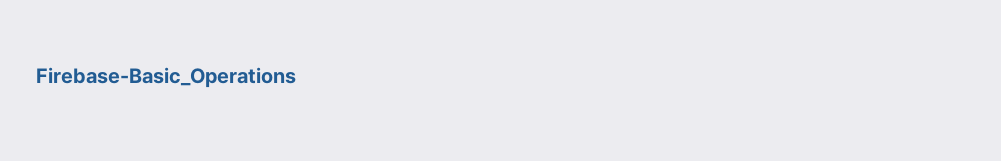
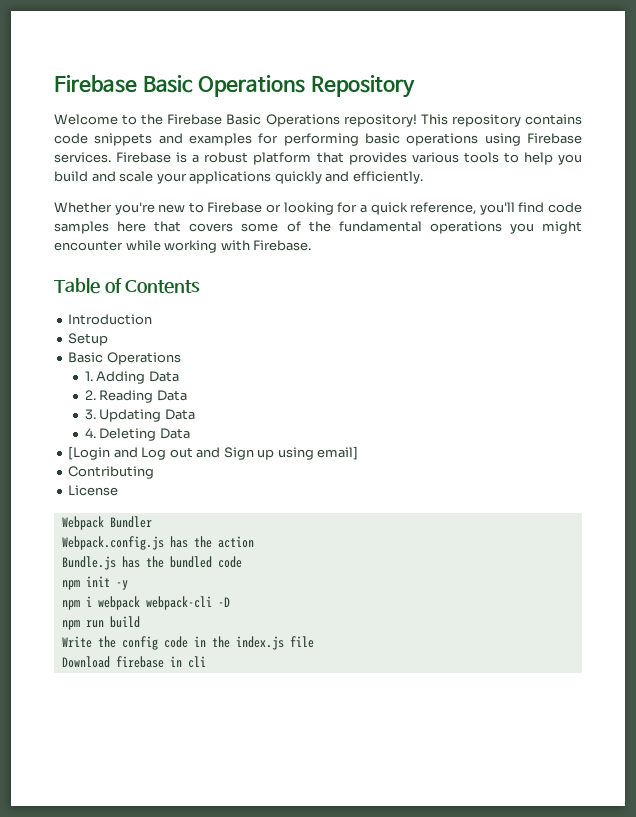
[36,67,296,88] Firebase-Basic_Operations -> [54,75,415,98] [54,114,582,127] [54,133,582,146] [54,152,582,165] [54,171,423,184] [54,202,583,215] [54,221,582,234] [54,240,312,253] [54,278,201,294] [68,314,153,325] [68,333,109,346] [68,352,181,365] [84,371,179,384] [84,390,187,403] [84,409,195,422] [84,428,190,441] [68,446,359,460] [68,466,155,479] [68,485,119,496] [61,516,152,530] [61,536,254,550] [61,556,242,570] [61,576,128,590] [61,596,230,610] [61,616,140,630] [61,636,314,650] [61,656,206,668] Firebase Basic Operations Repository // Welcome to the Firebase Basic Operations repository! This repository contains code snippets and examples for performing basic operations using Firebase services. Firebase is a robust platform that provides various tools to help you build and scale your applications quickly and efficiently. // Whether you're new to Firebase or looking for a quick reference, you'll find code samples here that covers some of the fundamental operations you might encounter while working with Firebase. // Table of Contents // Introduction // Setup // Basic Operations // 1. Adding Data // 2. Reading Data // 3. Updating Data // 4. Deleting Data // [Login and Log out and Sign up using email] // Contributing // License // Webpack Bundler // Webpack.config.js has the action // Bundle.js has the bundled code // npm init -y // npm i webpack webpack-cli -D // npm run build // Write the config code in the index.js file // Download firebase in cli

